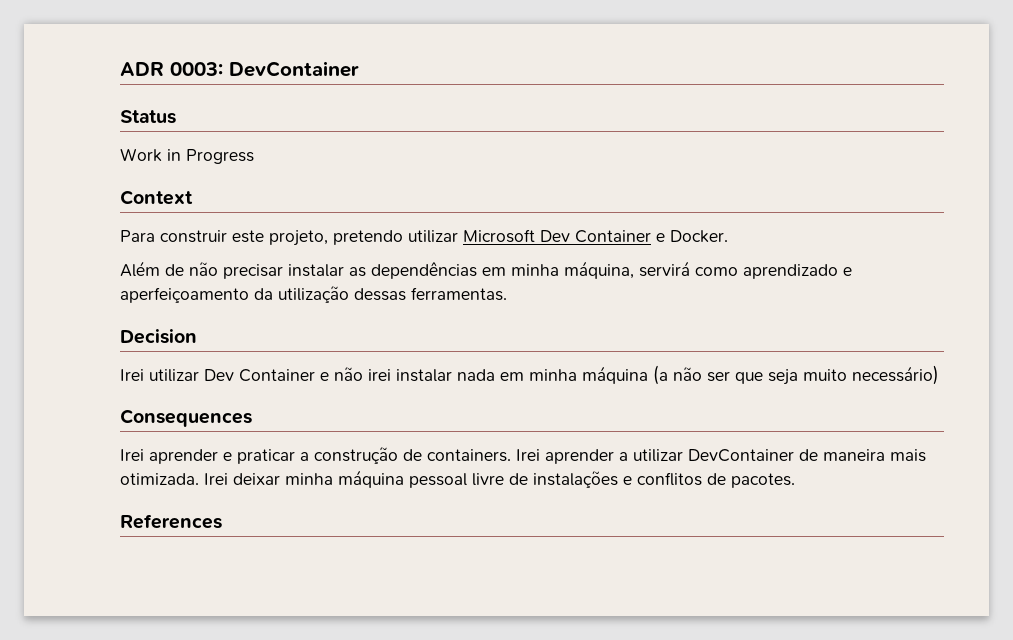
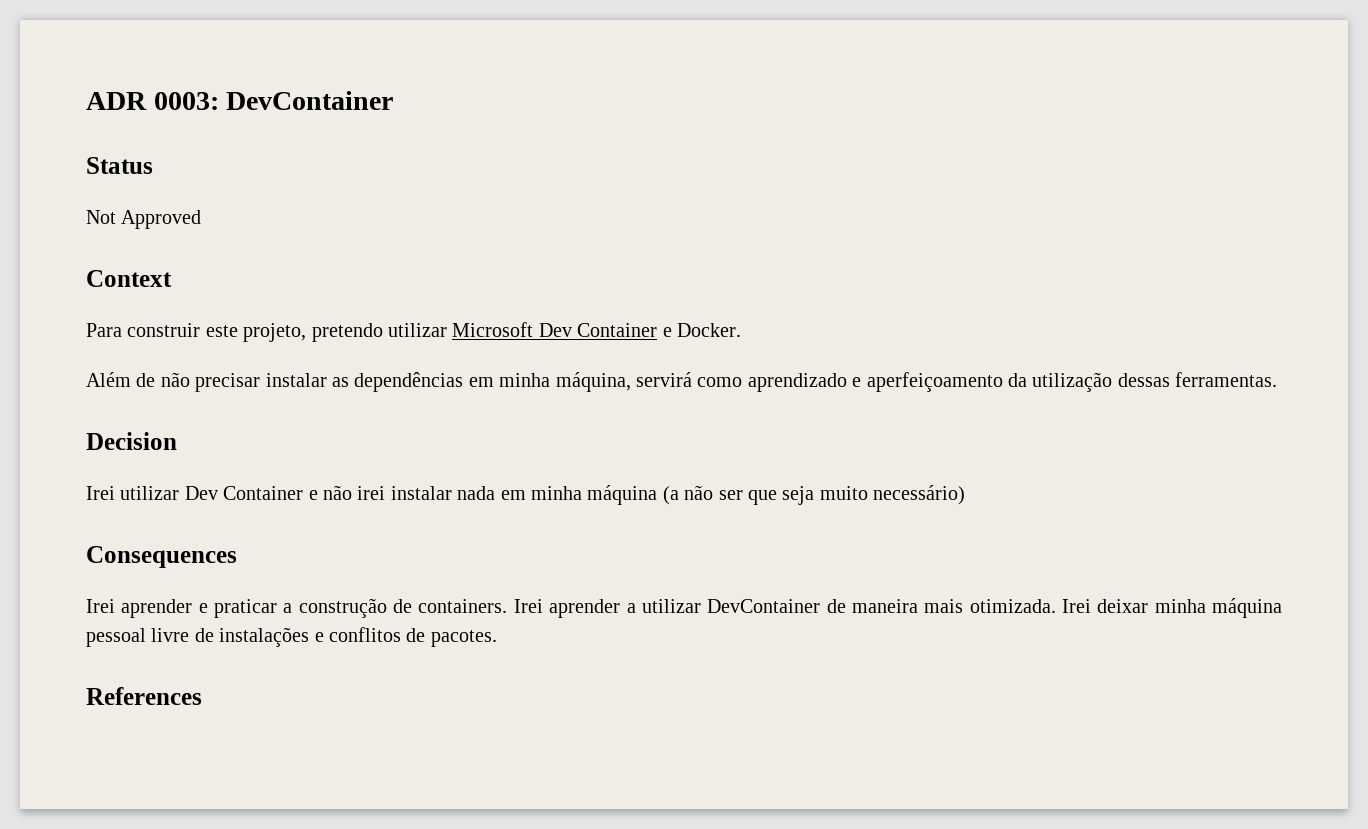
[120,148,254,164] Work in Progress -> [86,210,202,229] Not Approved

